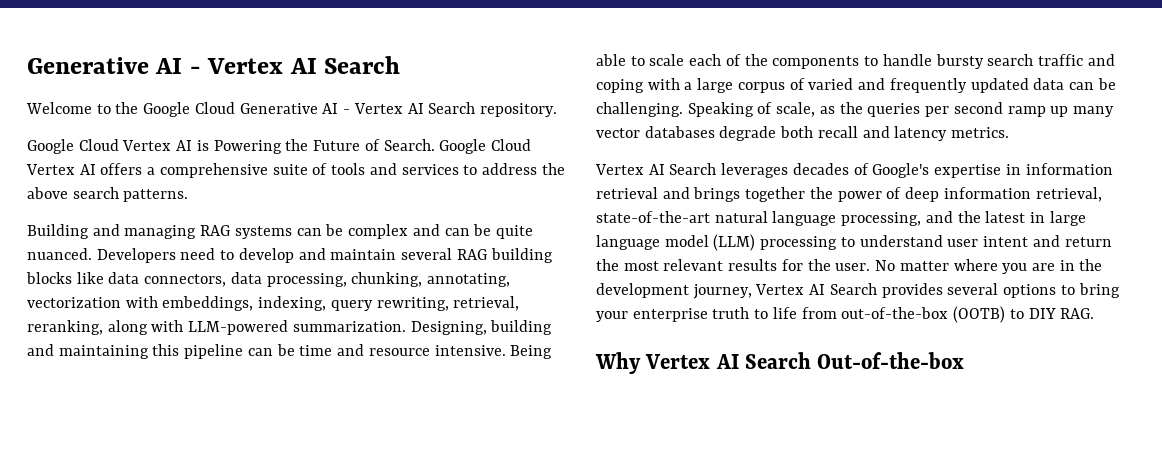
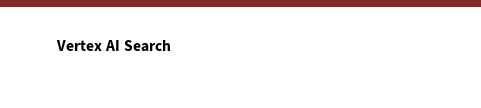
[27,56,401,74] [26,102,557,117] [27,139,531,154] [26,163,565,178] [27,187,189,202] [27,224,533,239] [27,248,553,263] [26,272,511,287] [27,296,520,311] [27,320,553,335] [27,344,553,359] [596,54,1115,69] [596,78,1116,93] [596,102,1114,117] [596,126,1010,141] [595,163,1113,178] [596,187,1102,202] [596,211,1086,226] [596,234,1112,251] [596,259,1103,274] [596,283,1120,299] [596,306,1095,323] [595,352,965,374] Generative AI - Vertex AI Search // Welcome to the Google Cloud Generative AI - Vertex AI Search repository. // Google Cloud Vertex AI is Powering the Future of Search. Google Cloud Vertex AI offers a comprehensive suite of tools and services to address the above search patterns. // Building and managing RAG systems can be complex and can be quite nuanced. Developers need to develop and maintain several RAG building blocks like data connectors, data processing, chunking, annotating, vectorization with embeddings, indexing, query rewriting, retrieval, reranking, along with LLM-powered summarization. Designing, building and maintaining this pipeline can be time and resource intensive. Being able to scale each of the components to handle bursty search traffic and coping with a large corpus of varied and frequently updated data can be challenging. Speaking of scale, as the queries per second ramp up many vector databases degrade both recall and latency metrics. // Vertex AI Search leverages decades of Google's expertise in information retrieval and brings together the power of deep information retrieval, state-of-the-art natural language processing, and the latest in large language model (LLM) processing to understand user intent and return the most relevant results for the user. No matter where you are in the development journey, Vertex AI Search provides several options to bring your enterprise truth to life from out-of-the-box (OOTB) to DIY RAG. // Why Vertex AI Search Out-of-the-box -> [56,40,172,52] Vertex AI Search

